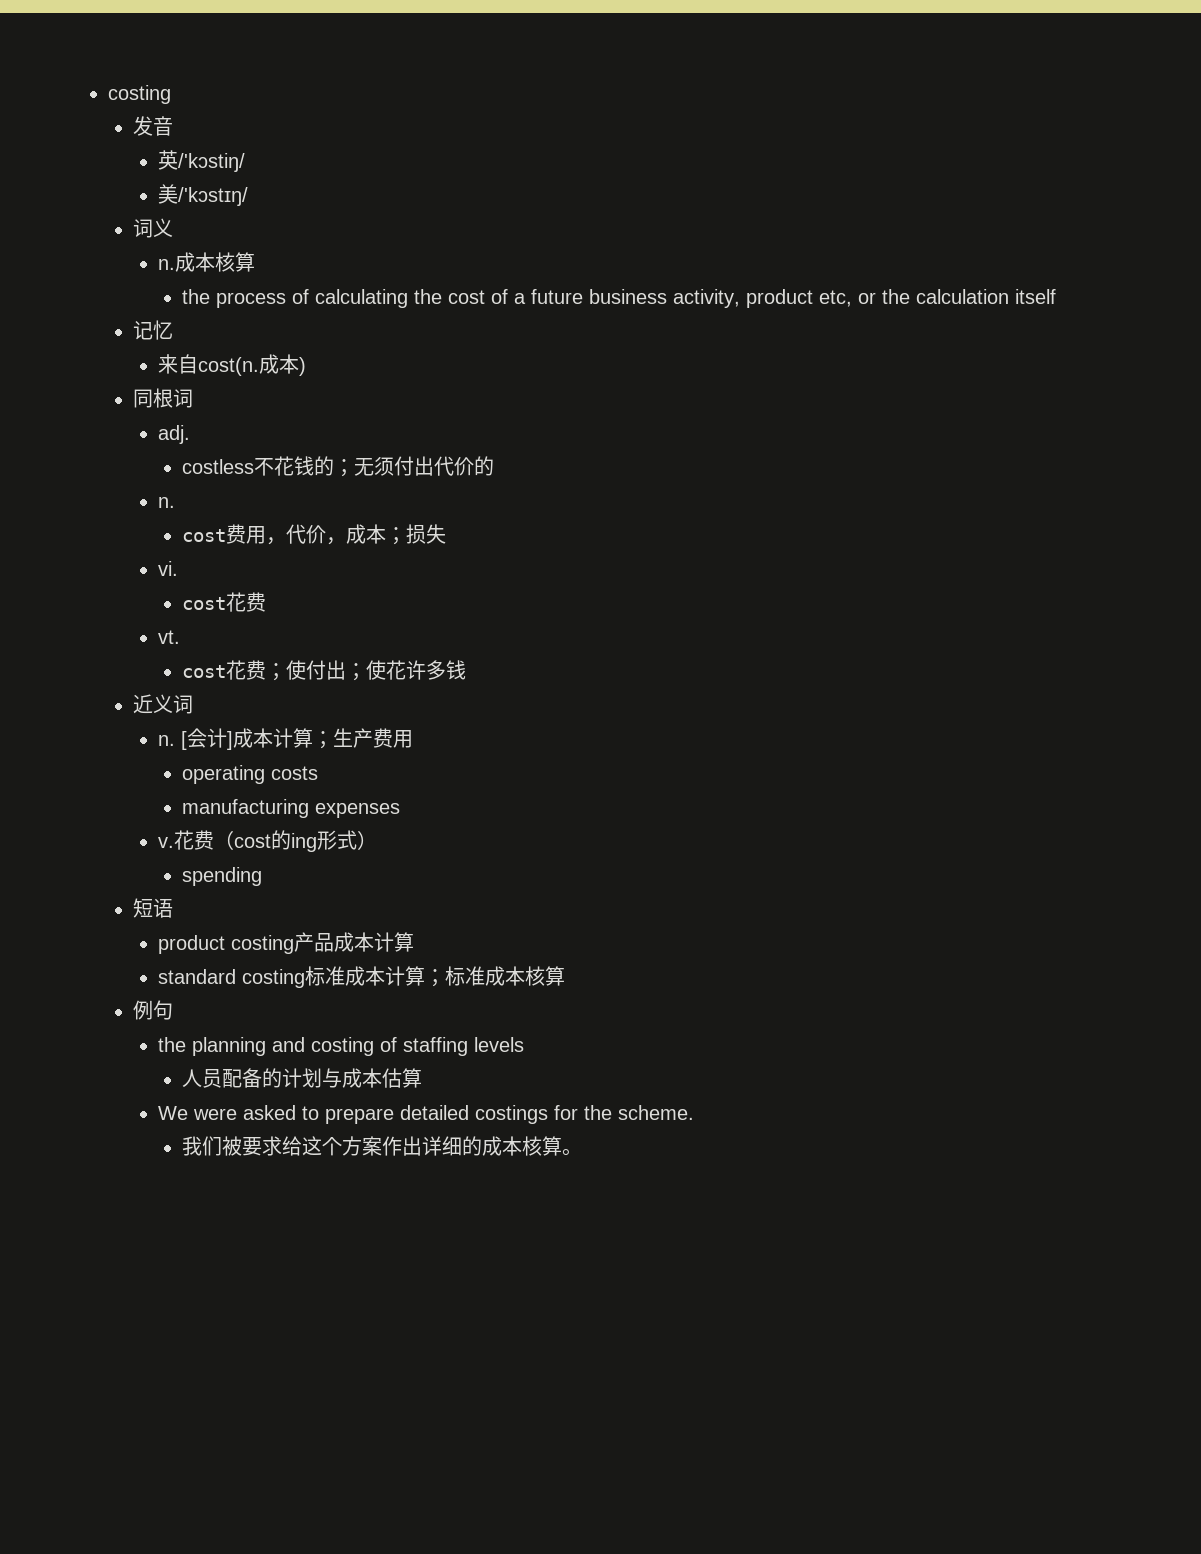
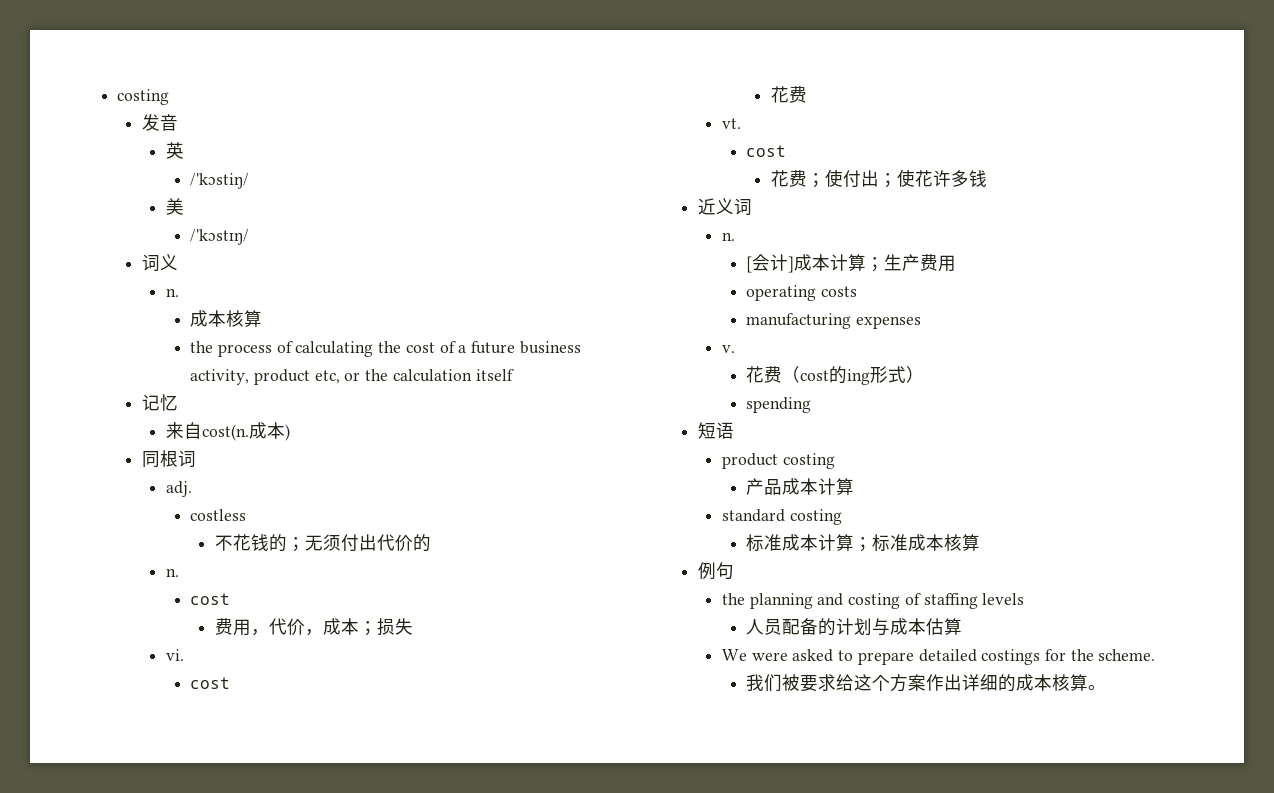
(178, 160) none -> (184, 150) //
(178, 194) none -> (184, 206) //
(175, 264) none -> (179, 292) //
(255, 466) none -> (247, 515) //
(227, 535) none -> (231, 599) //
(227, 603) none -> (231, 683) //
(227, 671) none -> (787, 151) //
(175, 740) none -> (735, 236) //
(174, 842) none -> (735, 349) //
(294, 944) none -> (835, 461) //
(305, 978) none -> (842, 517) //

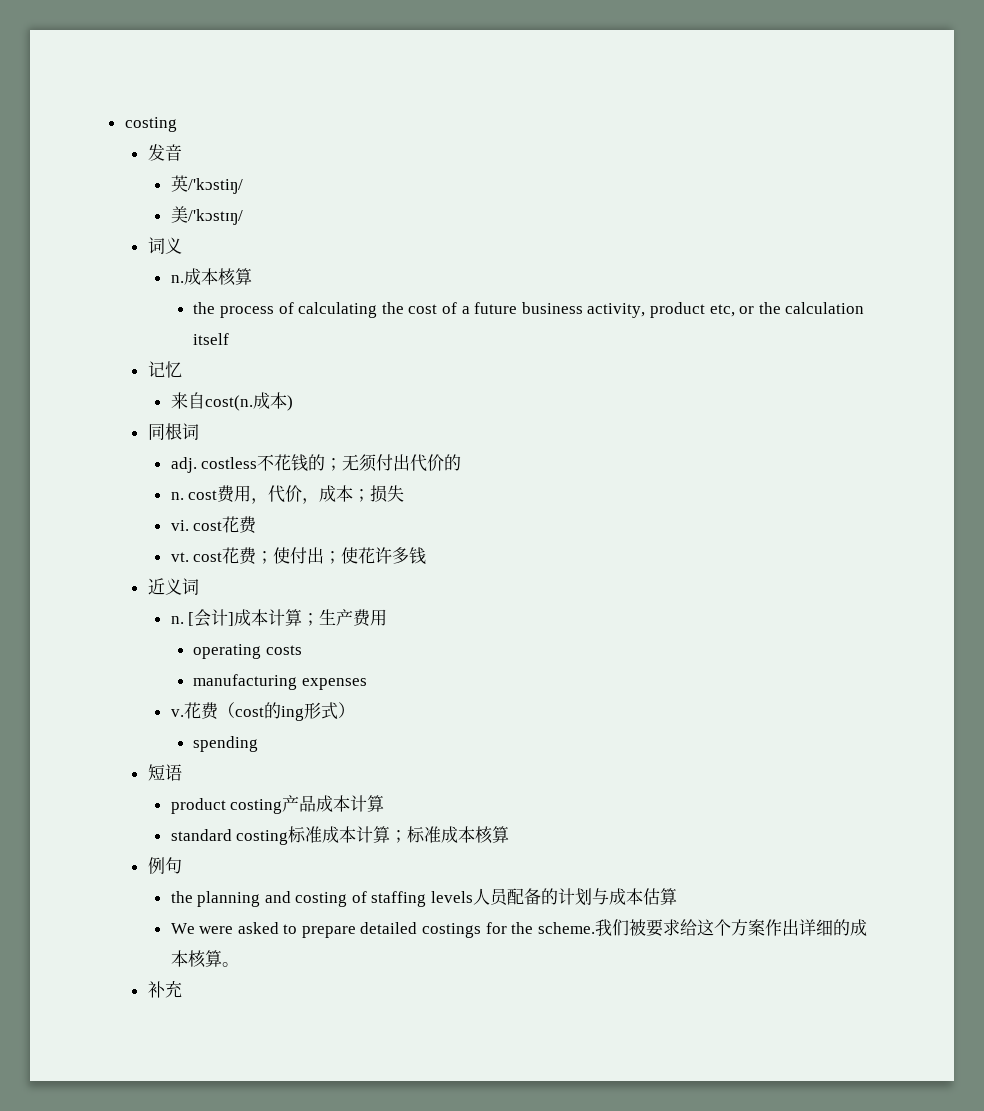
(184, 150) // -> (188, 183) none
(184, 206) // -> (188, 214) none
(179, 292) // -> (184, 279) none
(192, 489) // -> (197, 465) none
(247, 515) // -> (258, 463) none
[190,593,231,605] // cost // -> [188,490,218,500] cost
[190,677,231,689] // cost // -> [193,521,223,531] cost
[746,145,787,157] // cost // -> [193,552,223,562] cost
(735, 236) // -> (184, 620) none
(735, 349) // -> (184, 713) none
(835, 461) // -> (283, 806) none
(842, 517) // -> (289, 837) none
(1025, 599) // -> (474, 897) none
(1156, 655) // -> (595, 928) none
(1107, 687) none -> [147,980,182,998] // 补充

